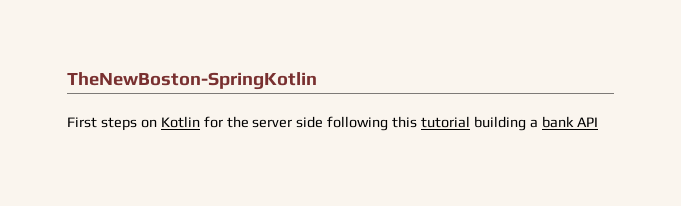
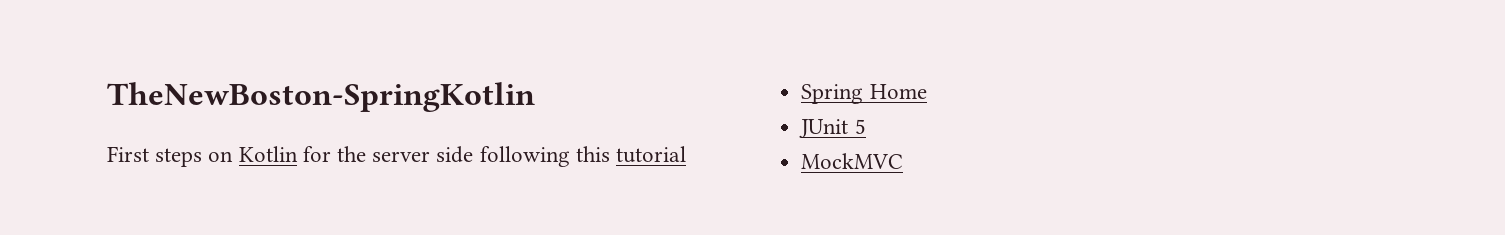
[474,116,598,131] building a bank API -> [801,84,927,104] [799,119,866,138] [801,153,904,169] // Spring Home // JUnit 5 // MockMVC

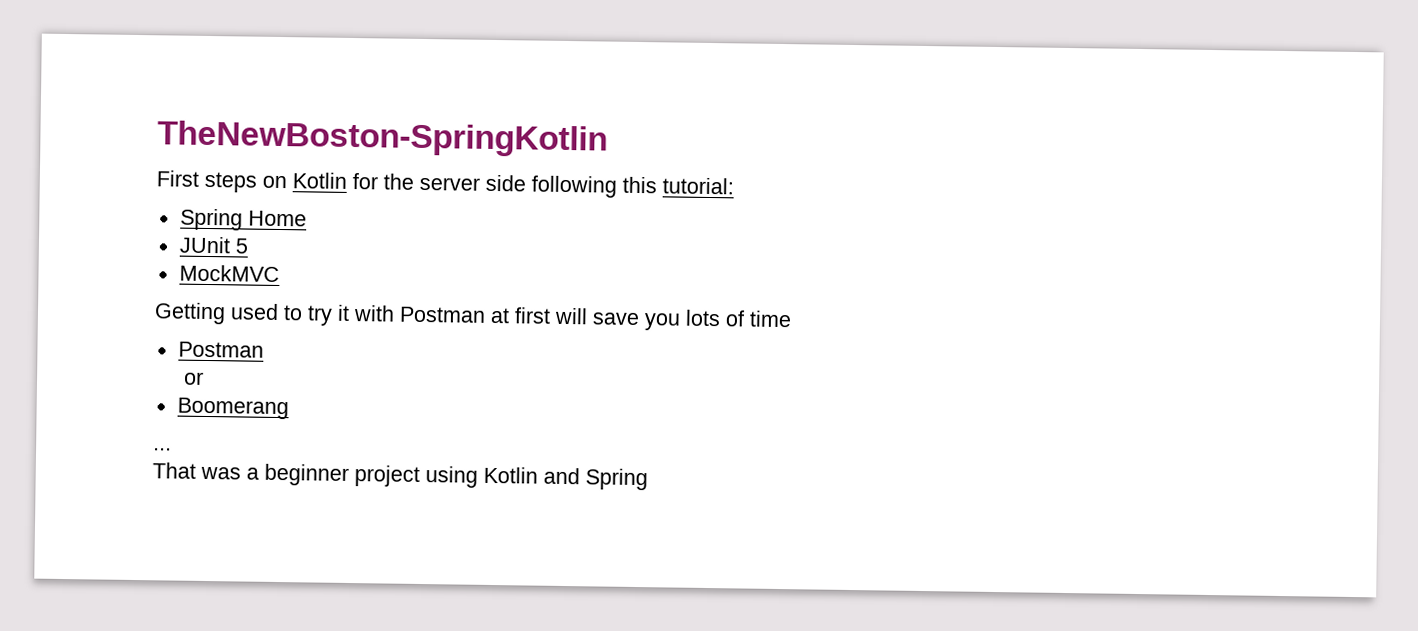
[616,146,687,163] tutorial -> [662,177,734,195] tutorial:
(904, 161) none -> [154,302,792,331] [177,341,264,358] [183,371,205,385] [176,397,289,420] [153,447,172,451] [152,462,648,491] // Getting used to try it with Postman at first will save you lots of time // Postman // or // Boomerang // ... // That was a beginner project using Kotlin and Spring

